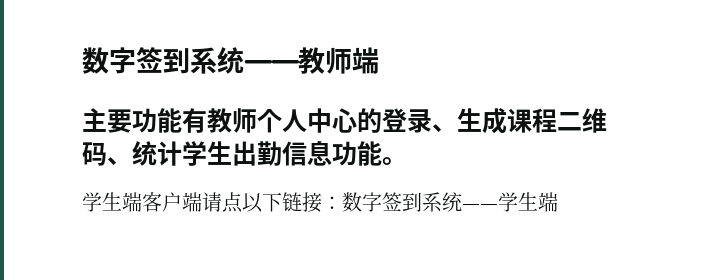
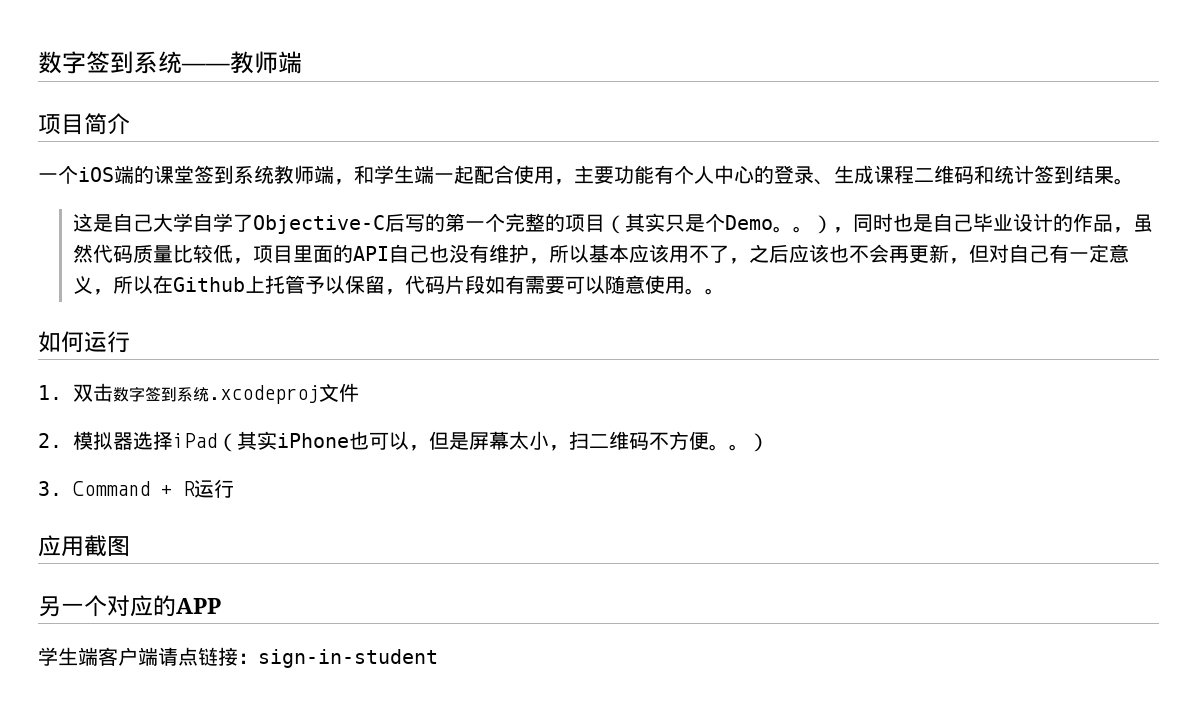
(379, 60) none -> [38,113,130,135] [38,165,574,185] 项目简介 // 一个iOS端的课堂签到系统教师端，和学生端一起配合使用，
[207,108,257,133] 教师 -> (674, 174) none
[107,140,407,166] [82,192,558,213] 、统计学生出勤信息功能。 // 学生端客户端请点以下链接：数字签到系统——学生端 -> [974,165,1134,185] [73,213,1154,234] [73,244,1130,264] [73,275,726,295] [38,331,130,353] [38,383,360,404] [38,431,770,452] [38,479,235,498] [38,535,130,557] [38,595,221,617] [38,647,438,668] 和统计签到结果。 // 这是自己大学自学了Objective-C后写的第一个完整的项目（其实只是个Demo。。），同时也是自己毕业设计的作品，虽然代码质量比较低，项目里面的API自己也没有维护，所以基本应该用不了，之后应该也不会再更新，但对自己有一定意义，所以在Github上托管予以保留，代码片段如有需要可以随意使用。。 // 如何运行 // 1.双击数字签到系统.xcodeproj文件 // 2.模拟器选择iPad（其实iPhone也可以，但是屏幕太小，扫二维码不方便。。） // 3. Command + R运行 // 应用截图 // 另一个对应的APP // 学生端客户端请点链接：sign-in-student

